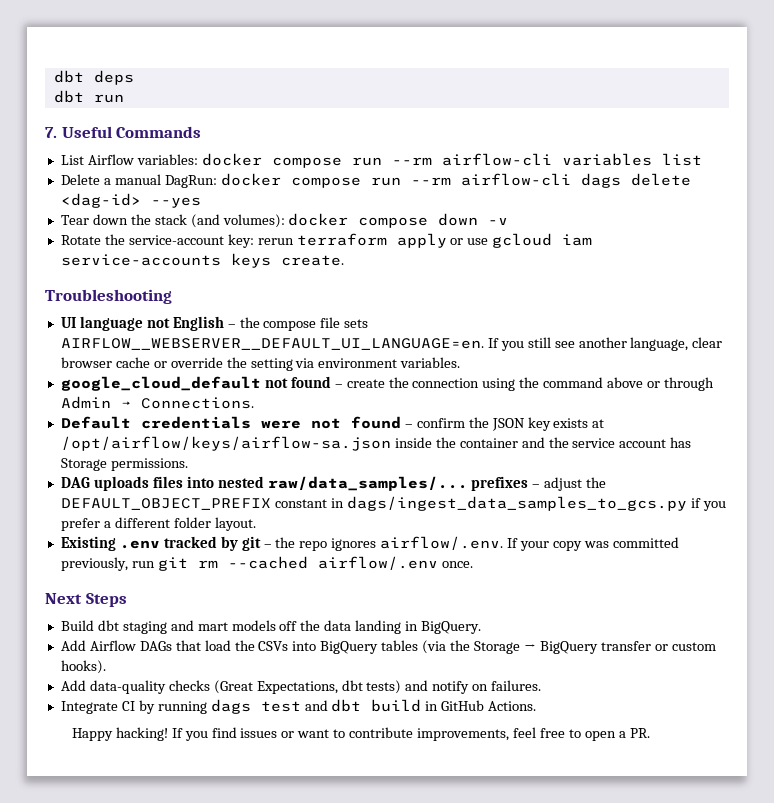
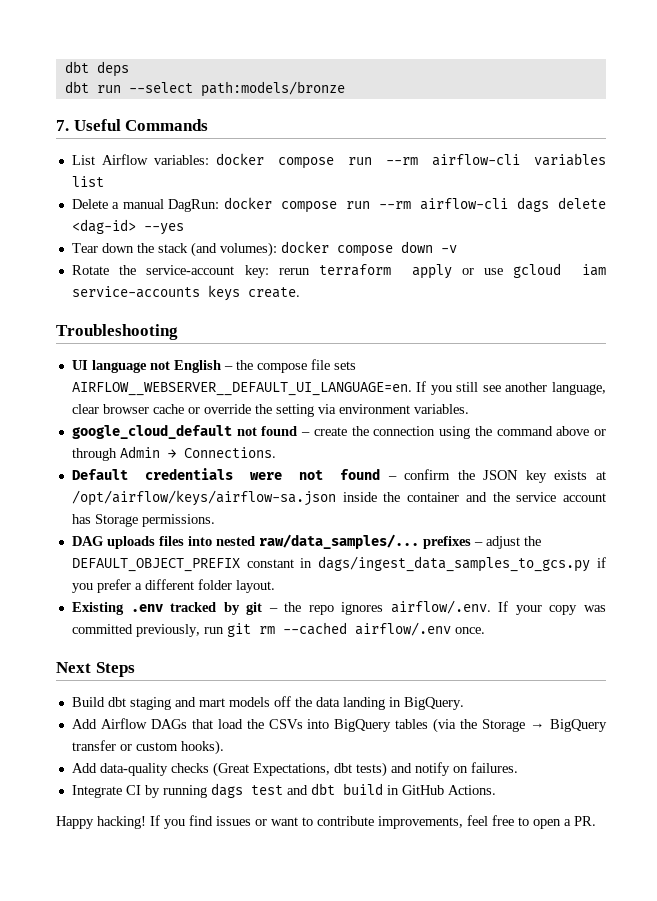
(124, 98) none -> [128,81,345,97] --select path:models/bronze

